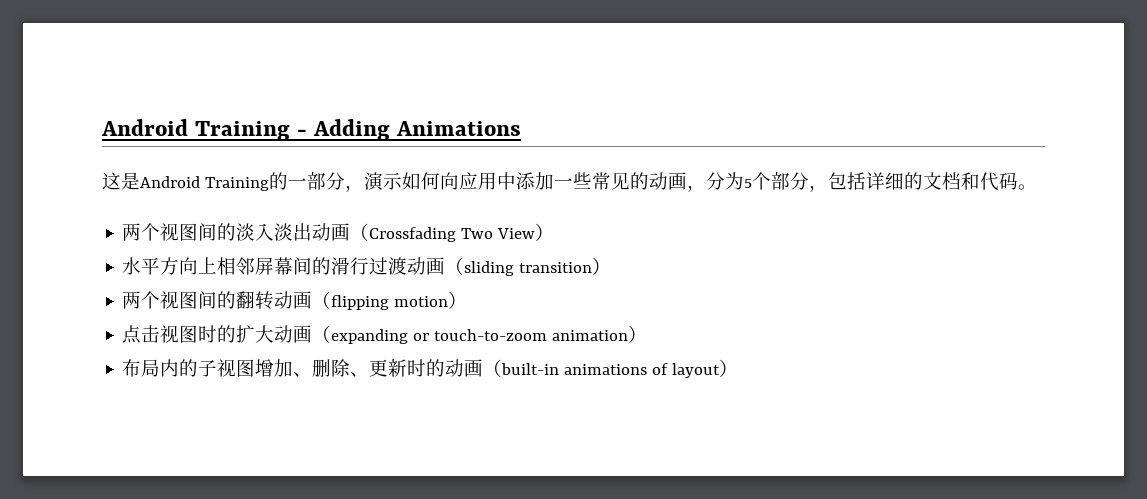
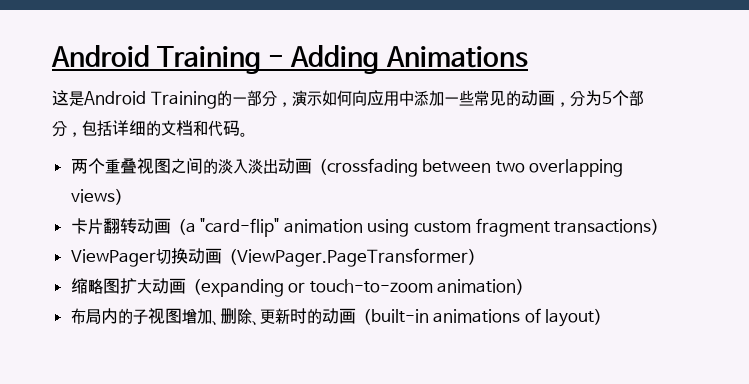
[160,223,199,241] 视图 -> [104,158,186,174] 重叠视图之
[369,223,555,242] [122,257,612,276] [122,291,468,310] [122,325,237,344] Crossfading Two View） // 水平方向上相邻屏幕间的滑行过渡动画（sliding transition） // 两个视图间的翻转动画（flipping motion） // 点击视图时的 -> [326,158,624,177] [70,188,130,205] [70,218,667,237] [70,248,483,267] [70,278,120,294] crossfading between two overlapping views） // 卡片翻转动画（a "card-flip" animation using custom fragment transactions） // ViewPager切换动画（ViewPager.PageTransformer） // 缩略图

